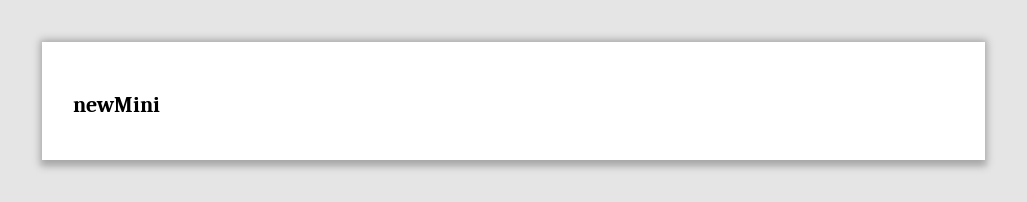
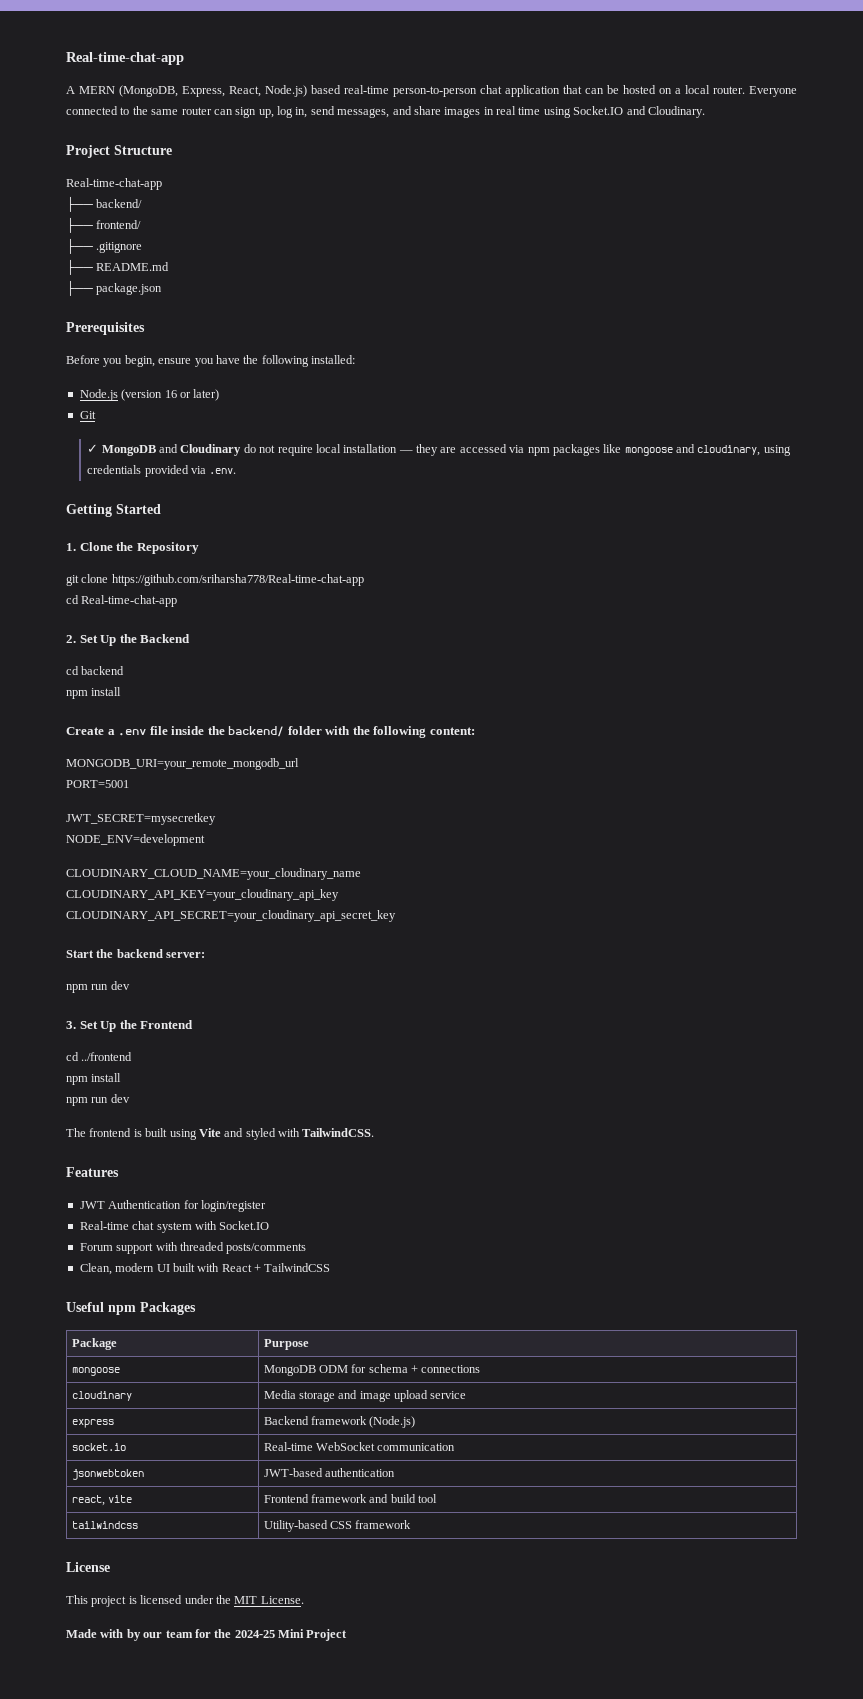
[73,97,160,112] newMini -> [66,52,184,65] [66,85,797,97] [66,106,705,118] [66,145,172,158] [66,178,162,190] [66,196,143,212] [66,217,142,233] [66,238,143,254] [66,259,170,275] [66,280,163,296] [66,322,145,335] [66,355,355,367] [79,389,220,401] [79,411,96,419] [87,444,791,456] [87,465,237,477] [66,504,161,517] [66,542,199,554] [66,574,364,586] [66,595,178,607] [66,634,191,646] [66,666,125,675] [66,687,122,699] [66,726,475,738] [66,758,299,770] [66,780,129,788] [66,813,216,825] [66,834,205,846] [66,868,361,880] [66,889,339,901] [66,910,396,922] [66,949,206,958] [66,981,130,993] [66,1020,194,1032] [66,1052,133,1061] [66,1073,122,1085] [66,1094,130,1106] [66,1128,375,1140] [66,1167,119,1177] [79,1200,266,1212] [79,1221,270,1233] [79,1242,307,1254] [79,1263,331,1275] [66,1302,196,1315] [71,1338,117,1350] [263,1339,309,1350] [71,1367,120,1376] [263,1364,481,1376] [71,1391,132,1401] [263,1390,467,1402] [71,1419,114,1428] [263,1416,416,1428] [71,1443,126,1451] [263,1442,456,1451] [71,1469,144,1480] [263,1468,395,1477] [71,1495,132,1506] [263,1494,438,1503] [71,1521,138,1529] [263,1520,412,1532] [66,1562,110,1572] [66,1595,304,1607] [66,1629,348,1641] Real-time-chat-app // A MERN (MongoDB, Express, React, Node.js) based real-time person-to-person chat application that can be hosted on a local router. Everyone connected to the same router can sign up, log in, send messages, and share images in real time using Socket.IO and Cloudinary. // Project Structure // Real-time-chat-app // ├── backend/ // ├── frontend/ // ├── .gitignore // ├── README.md // ├── package.json // Prerequisites // Before you begin, ensure you have the following installed: // Node.js (version 16 or later) // Git // ✓ MongoDB and Cloudinary do not require local installation — they are accessed via npm packages like mongoose and cloudinary, using credentials provided via .env. // Getting Started // 1. Clone the Repository // git clone https://github.com/sriharsha778/Real-time-chat-app // cd Real-time-chat-app // 2. Set Up the Backend // cd backend // npm install // Create a .env file inside the backend/ folder with the following content: // MONGODB_URI=your_remote_mongodb_url // PORT=5001 // JWT_SECRET=mysecretkey // NODE_ENV=development // CLOUDINARY_CLOUD_NAME=your_cloudinary_name // CLOUDINARY_API_KEY=your_cloudinary_api_key // CLOUDINARY_API_SECRET=your_cloudinary_api_secret_key // Start the backend server: // npm run dev // 3. Set Up the Frontend // cd ../frontend // npm install // npm run dev // The frontend is built using Vite and styled with TailwindCSS. // Features // JWT Authentication for login/register // Real-time chat system with Socket.IO // Forum support with threaded posts/comments // Clean, modern UI built with React + TailwindCSS // Useful npm Packages // Package | Purpose // mongoose | MongoDB ODM for schema + connections // cloudinary | Media storage and image upload service // express | Backend framework (Node.js) // socket.io | Real-time WebSocket communication // jsonwebtoken | JWT-based authentication // react, vite | Frontend framework and build tool // tailwindcss | Utility-based CSS framework // License // This project is licensed under the MIT License. // Made with by our team for the 2024-25 Mini Project

